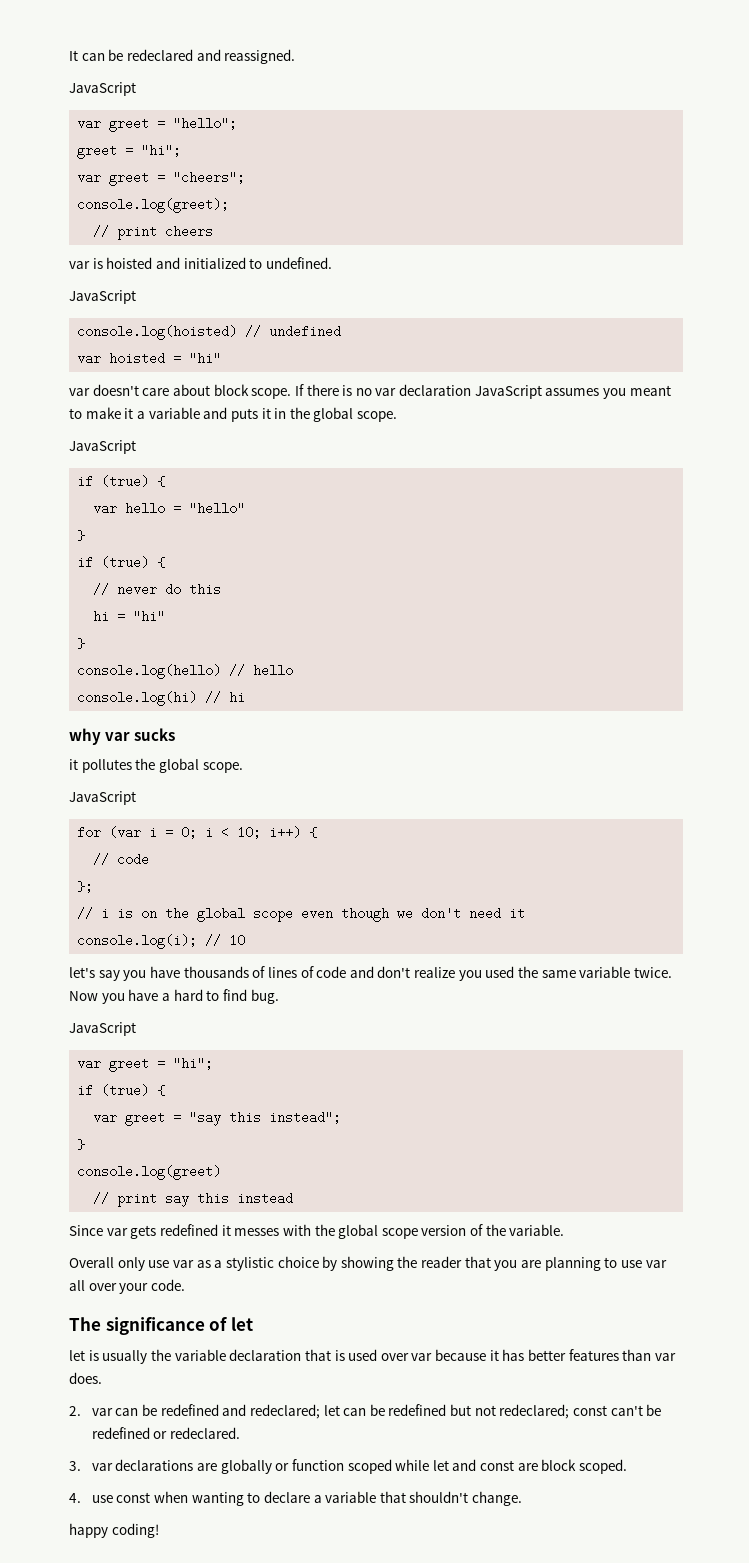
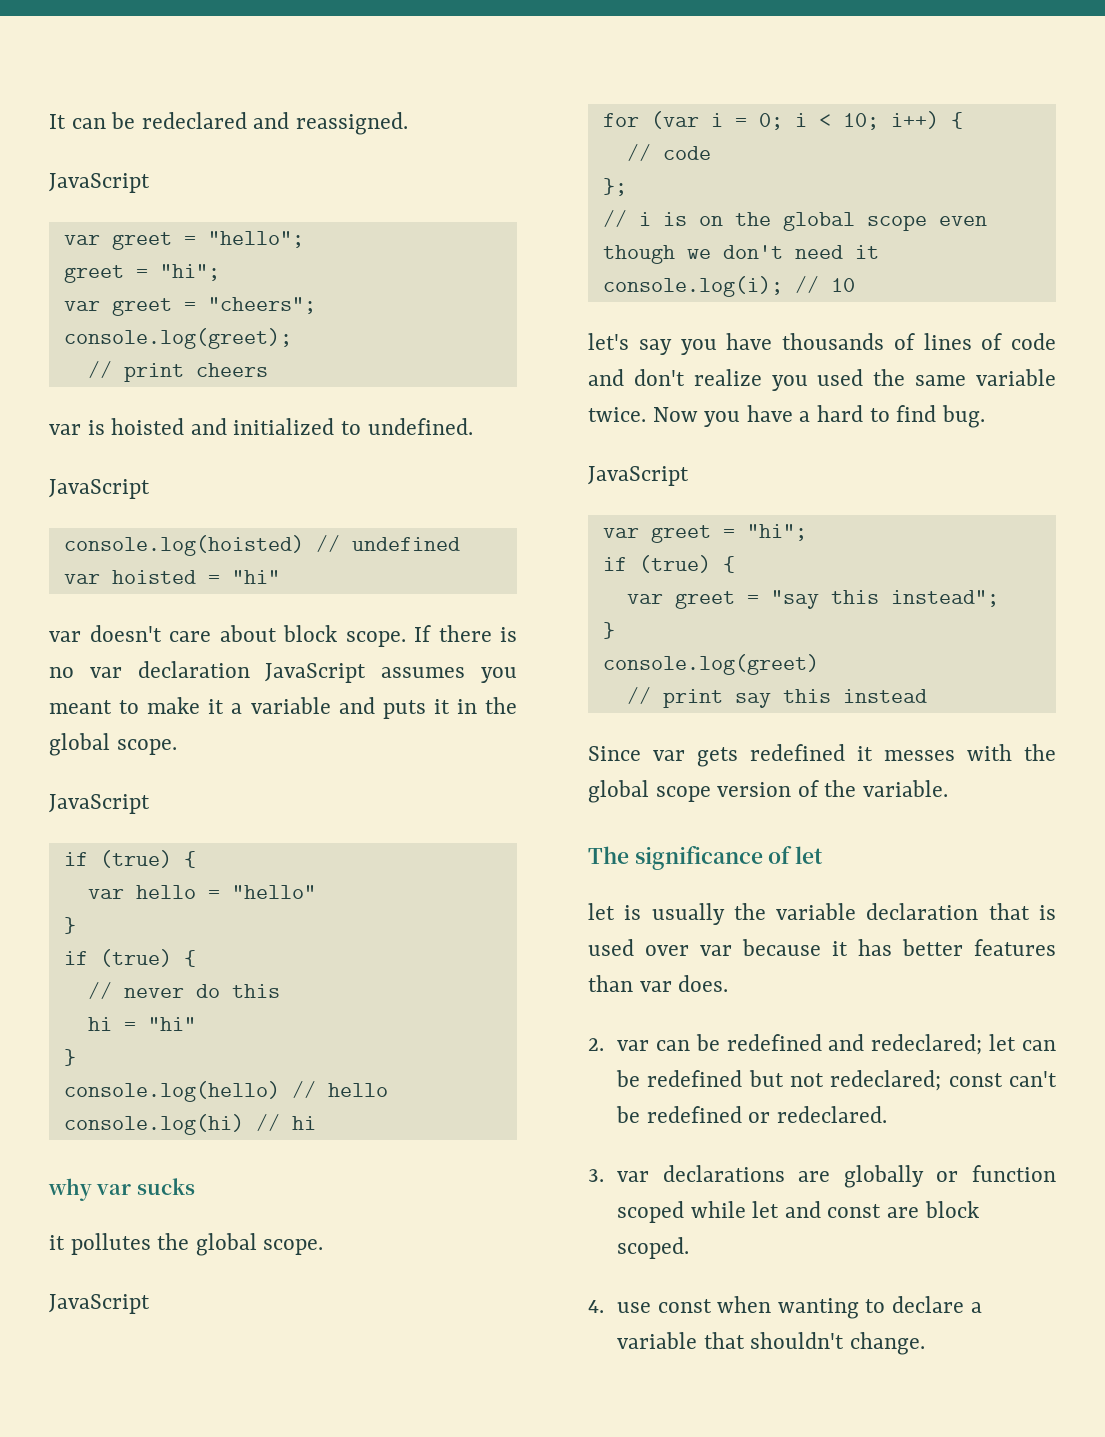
[69,1256,667,1271] [69,1279,185,1294] // Overall only use var as a stylistic choice by showing the reader that you are planning to use var all over your code. -> (949, 788) none
[69,1523,159,1538] // happy coding! -> (925, 1343) none

